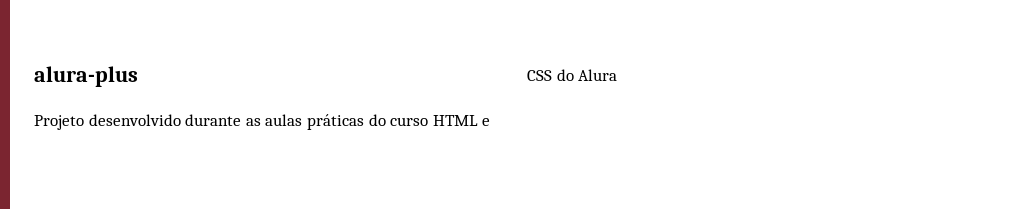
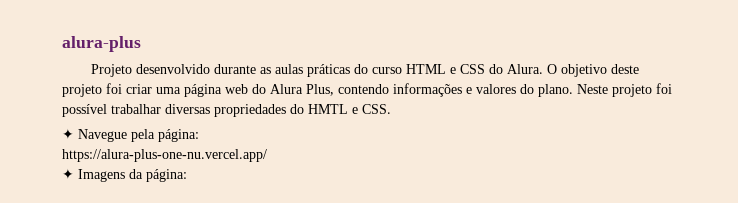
[578,69,618,81] Alura -> [506,64,639,77] [62,83,672,97] [62,104,391,117] [62,128,199,142] [62,149,267,162] [62,168,187,182] Alura. O objetivo deste projeto foi criar uma página web do Alura Plus, contendo informações e valores do plano. Neste projeto foi possível trabalhar diversas propriedades do HMTL e CSS. // ✦ Navegue pela página: // https://alura-plus-one-nu.vercel.app/ // ✦ Imagens da página:

